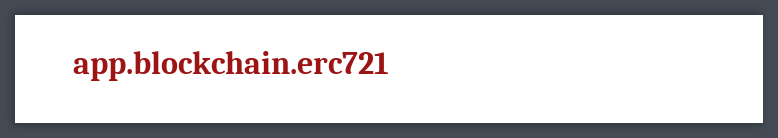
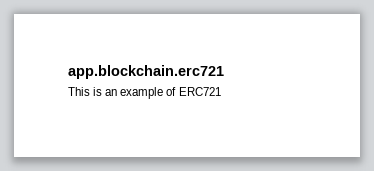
(389, 66) none -> [68,87,221,99] // This is an example of ERC721

